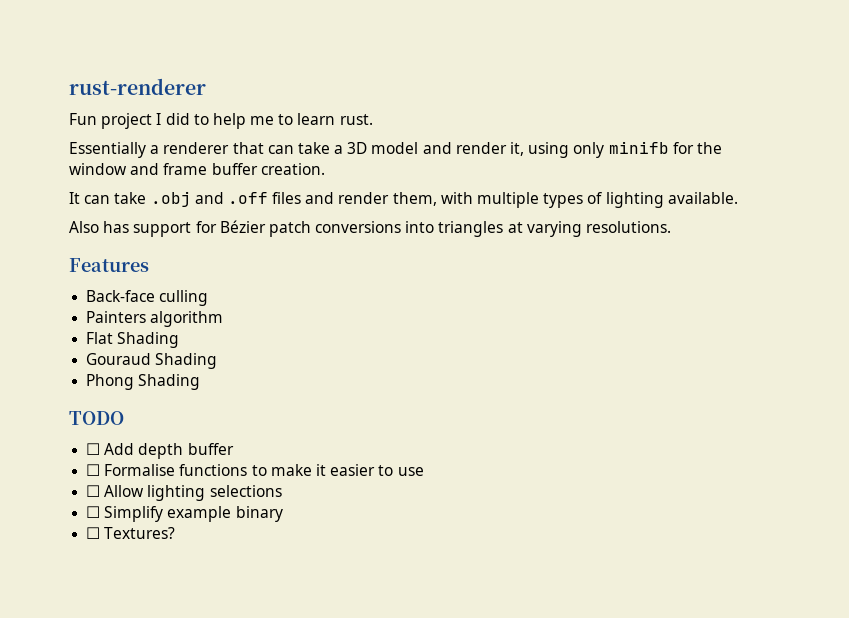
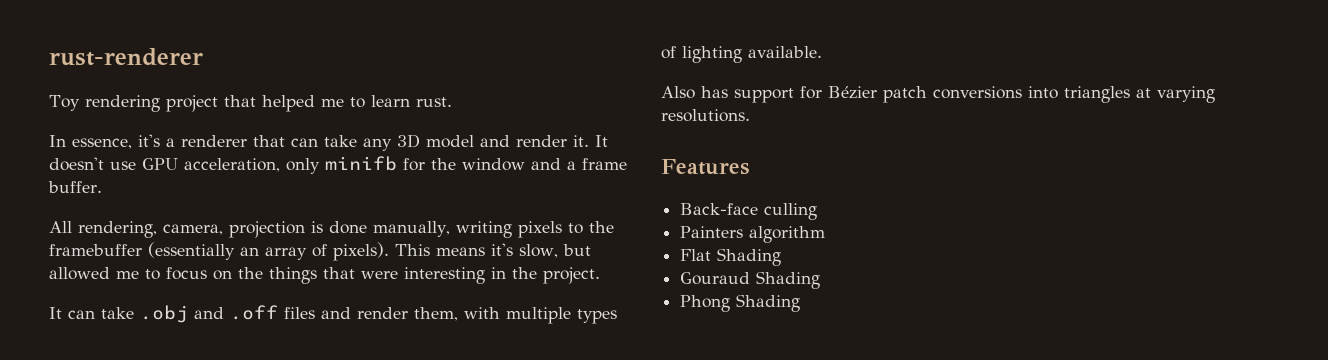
[69,113,246,129] Fun project I did to help -> [49,95,315,112] Toy rendering project that helped
[69,142,146,158] Essentially -> [49,134,160,149] In essence, it's
[334,145,344,154] a -> [363,138,392,151] any
[510,142,570,158] it, using -> [573,135,608,147] [49,157,280,172] it. It doesn't use GPU acceleration,
[163,163,325,175] frame buffer creation. -> [567,158,627,170] [48,181,102,193] [49,221,614,238] [49,242,591,261] [49,267,600,284] a frame buffer. // All rendering, camera, projection is done manually, writing pixels to the framebuffer (essentially an array of pixels). This means it's slow, but allowed me to focus on the things that were interesting in the project.
[69,411,124,425] [86,443,234,459] [86,464,424,476] [86,485,282,501] [86,506,283,522] [86,527,176,539] // TODO // ☐ Add depth buffer // ☐ Formalise functions to make it easier to use // ☐ Allow lighting selections // ☐ Simplify example binary // ☐ Textures? -> (801, 303) none

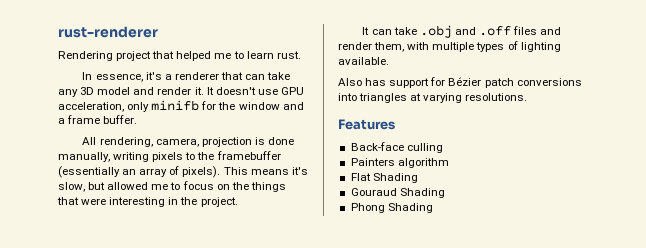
[49,95,160,112] Toy rendering -> [58,51,113,61] Rendering

